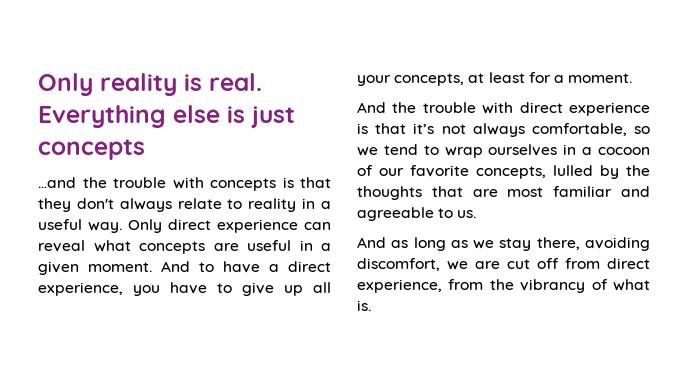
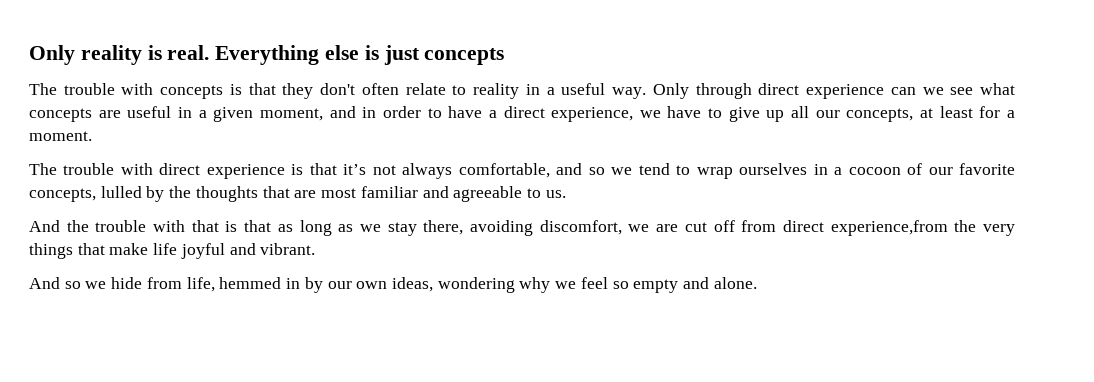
[38,177,107,188] …and the -> [29,83,57,95] The
[119,198,172,212] always -> [361,83,399,95] often
(162, 226) none -> [695,83,752,99] through
[38,240,85,252] reveal -> [922,87,974,95] we see
[88,261,190,272] moment. And -> [259,106,421,121] moment, and in order
[133,285,160,296] you -> [639,110,661,118] we
[357,75,391,86] your -> [815,110,840,118] our
[357,102,417,113] And the -> [29,163,57,175] The
(627, 129) none -> [556,163,583,175] and
(386, 242) none -> [66,220,272,232] the trouble with that is that
[357,279,650,293] [357,300,371,311] experience, from the vibrancy of what is. -> [830,220,1015,236] [29,243,316,259] [29,277,757,293] experience,from the very things that make life joyful and vibrant. // And so we hide from life, hemmed in by our own ideas, wondering why we feel so empty and alone.

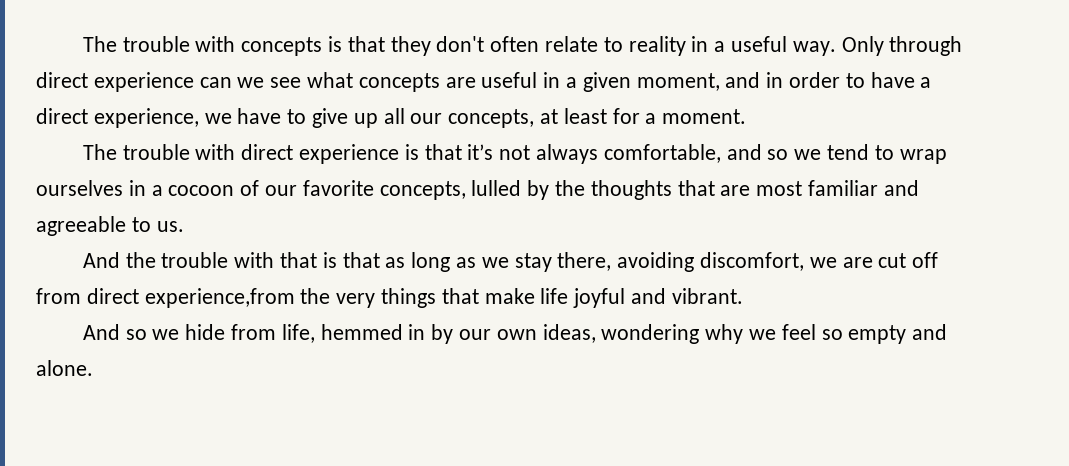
[29,45,505,65] Only reality is real. Everything else is just concepts // -> (82, 44) none

